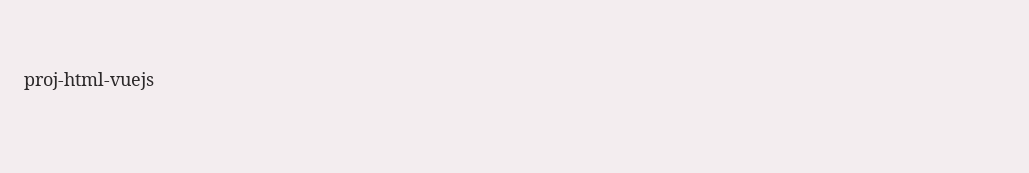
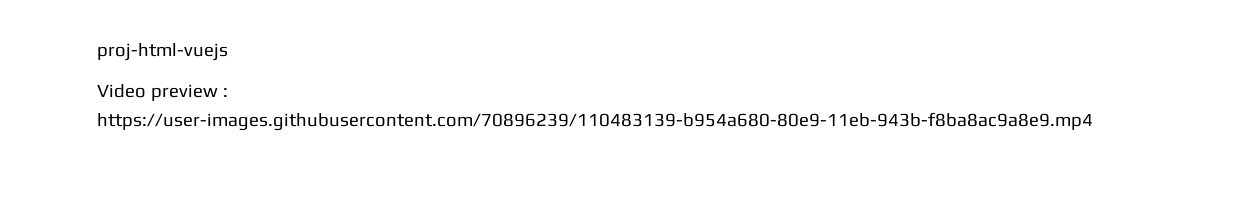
(154, 81) none -> [97,84,228,101] [97,112,1093,131] // Video preview : https://user-images.githubusercontent.com/70896239/110483139-b954a680-80e9-11eb-943b-f8ba8ac9a8e9.mp4

